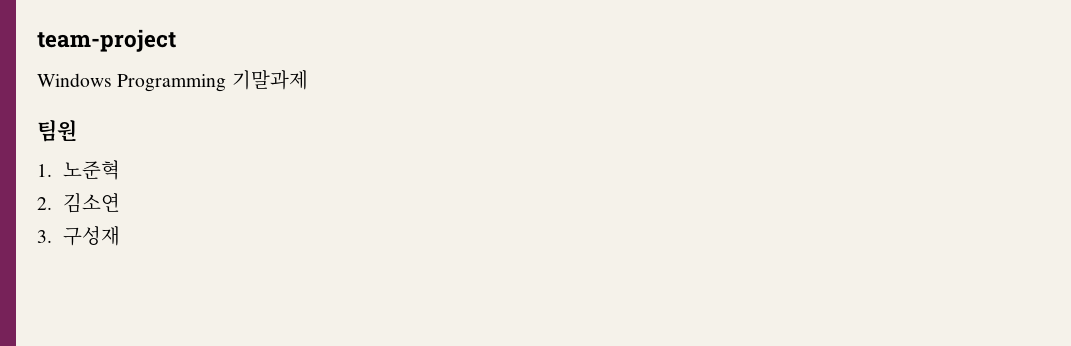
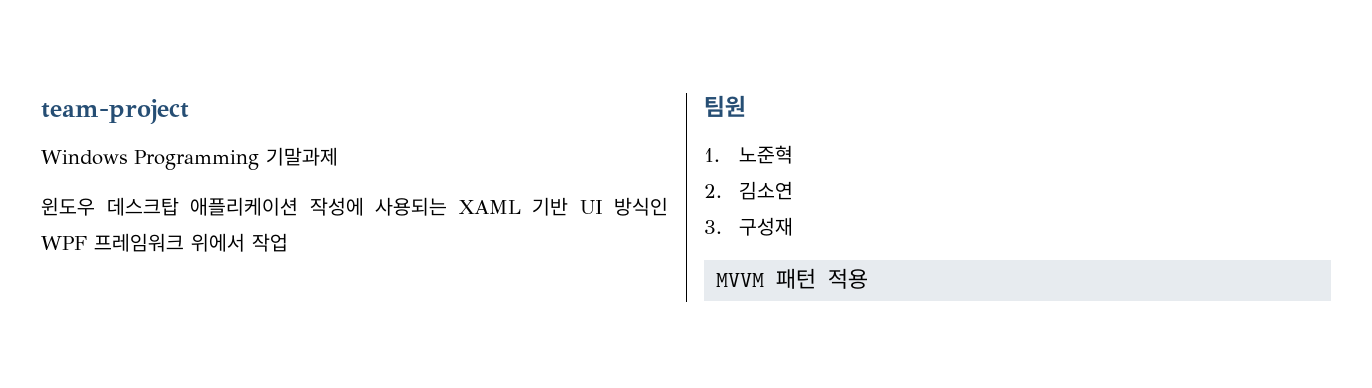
(308, 80) none -> [41,197,668,216] [41,233,288,252] // 윈도우 데스크탑 애플리케이션 작성에 사용되는 XAML 기반 UI 방식인 WPF 프레임워크 위에서 작업
(121, 236) none -> [716,268,869,289] // MVVM 패턴 적용

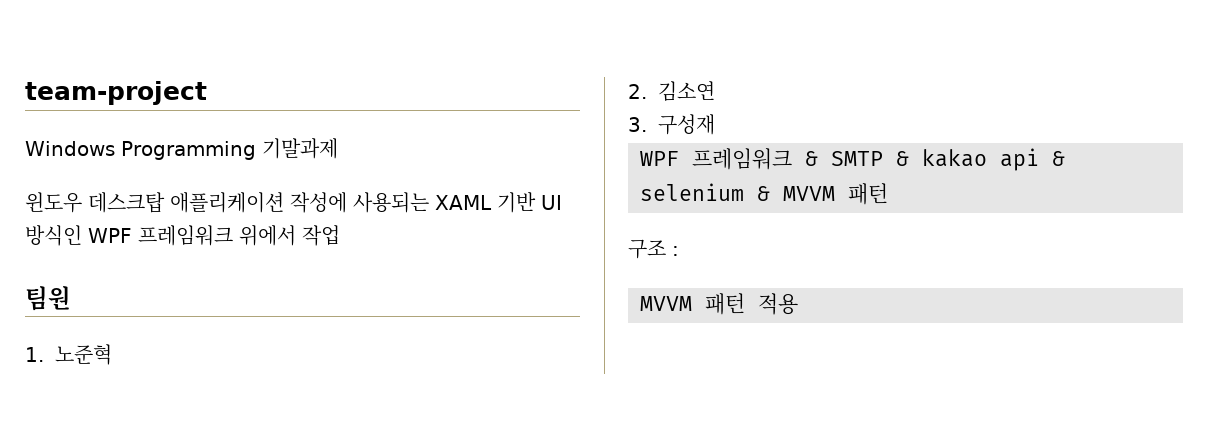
(793, 226) none -> [640,148,1065,171] [640,183,888,205] [628,239,679,259] // WPF 프레임워크 & SMTP & kakao api & selenium & MVVM 패턴 // 구조 :

